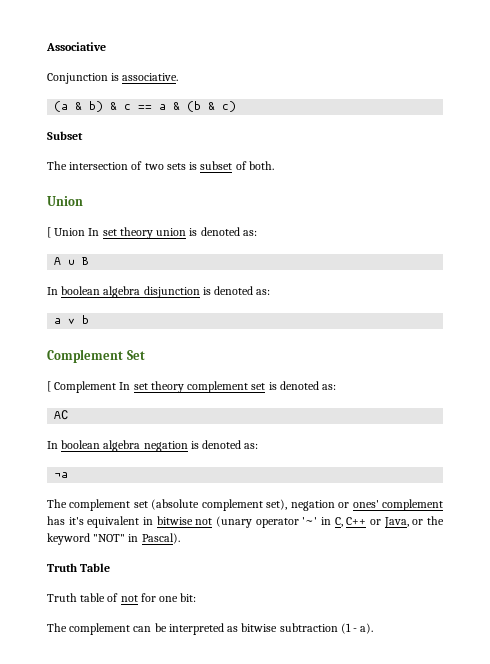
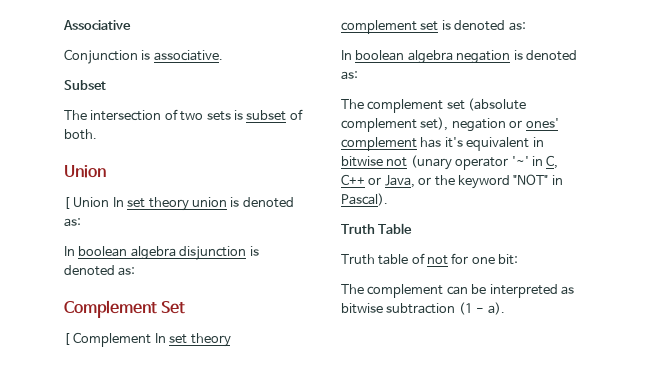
[54,101,237,112] // (a & b) & c == a & (b & c) -> (223, 55) none
[54,257,90,265] // A ∪ B -> (81, 222) none
[54,315,90,325] // a ∨ b -> (136, 271) none
[54,410,70,420] // A∁ -> (526, 26) none
[54,472,69,478] // ¬a -> (358, 75) none

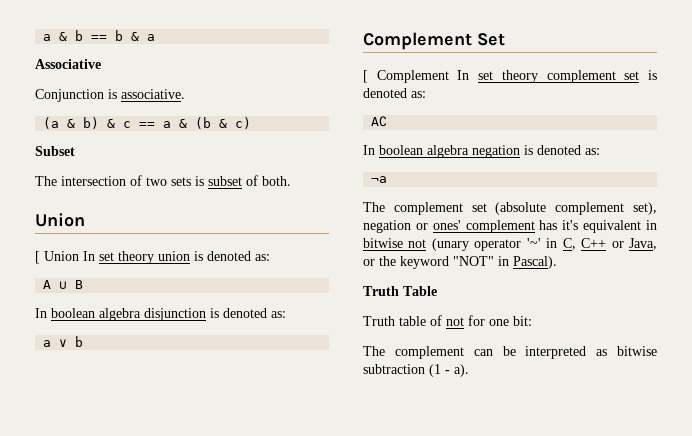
[63,20,131,30] [64,49,223,64] Associative // Conjunction is associative. -> [43,30,156,41] [35,59,101,69] [35,89,185,102] [43,117,252,129] a & b == b & a // Associative // Conjunction is associative. // (a & b) & c == a & (b & c)
(81, 222) none -> [43,280,84,289] // A ∪ B
(136, 271) none -> [43,336,84,347] // a ∨ b
(526, 26) none -> [371,116,388,127] // A∁
(358, 75) none -> [371,176,388,183] // ¬a

